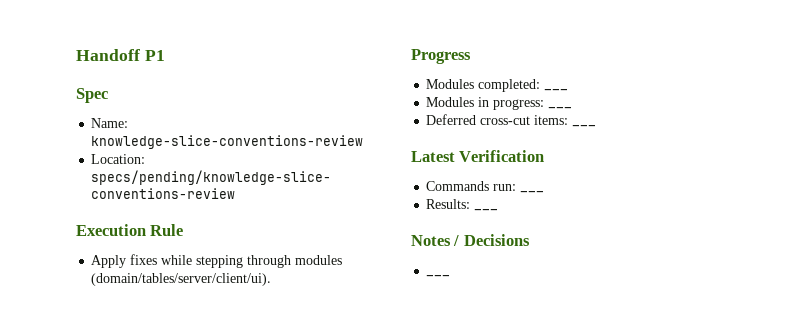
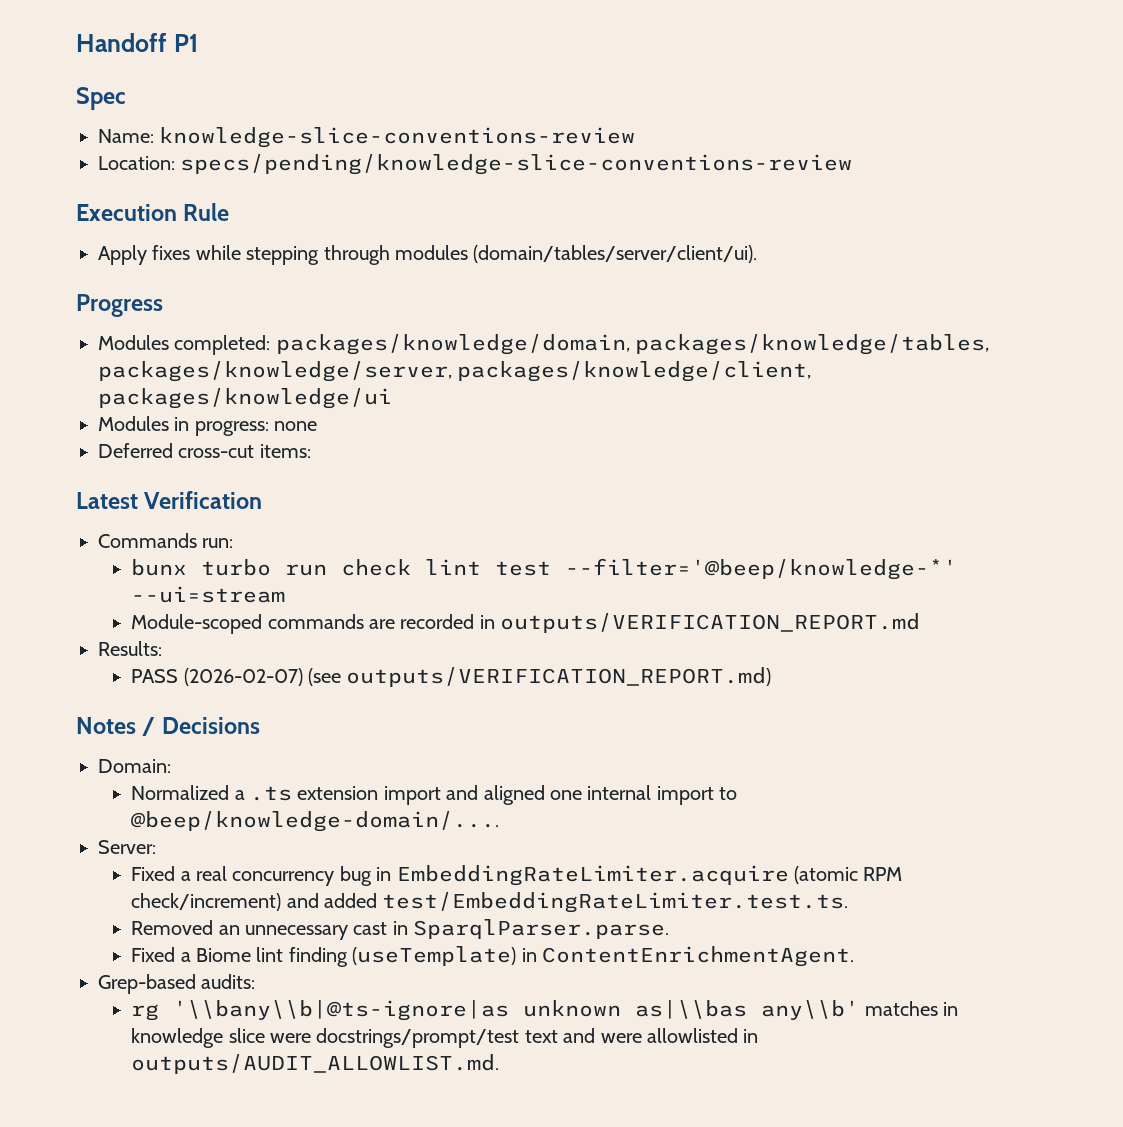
[544,89,569,91] ___ -> [275,334,990,355] [98,361,812,382] [98,388,392,409] packages/knowledge/domain, packages/knowledge/tables, packages/knowledge/server, packages/knowledge/client, packages/knowledge/ui
[493,99,573,110] progress: ___ -> [194,421,318,436] progress: none
[572,125,597,127] ___ -> (311, 451) none
[520,191,545,193] [426,199,471,209] [474,209,499,211] [411,234,530,246] [426,275,451,277] ___ // Results: ___ // Notes / Decisions // ___ -> [131,558,958,580] [131,586,286,603] [131,613,921,634] [98,641,162,656] [131,667,772,687] [76,717,260,736] [98,759,171,773] [131,785,738,805] [131,811,500,832] [98,840,156,854] [131,865,903,886] [131,892,849,913] [131,919,670,940] [131,946,855,967] [98,974,256,994] [131,1000,959,1021] [131,1028,759,1048] [131,1054,500,1074] // bunx turbo run check lint test --filter='@beep/knowledge-*' --ui=stream // Module-scoped commands are recorded in outputs/VERIFICATION_REPORT.md // Results: // PASS (2026-02-07) (see outputs/VERIFICATION_REPORT.md) // Notes / Decisions // Domain: // Normalized a .ts extension import and aligned one internal import to @beep/knowledge-domain/.... // Server: // Fixed a real concurrency bug in EmbeddingRateLimiter.acquire (atomic RPM check/increment) and added test/EmbeddingRateLimiter.test.ts. // Removed an unnecessary cast in SparqlParser.parse. // Fixed a Biome lint finding (useTemplate) in ContentEnrichmentAgent. // Grep-based audits: // rg '\\bany\\b|@ts-ignore|as unknown as|\\bas any\\b' matches in knowledge slice were docstrings/prompt/test text and were allowlisted in outputs/AUDIT_ALLOWLIST.md.

